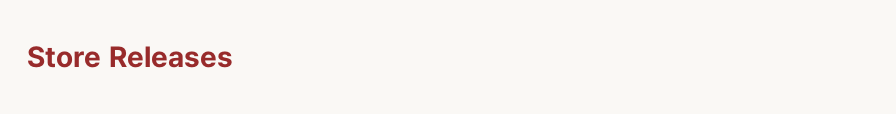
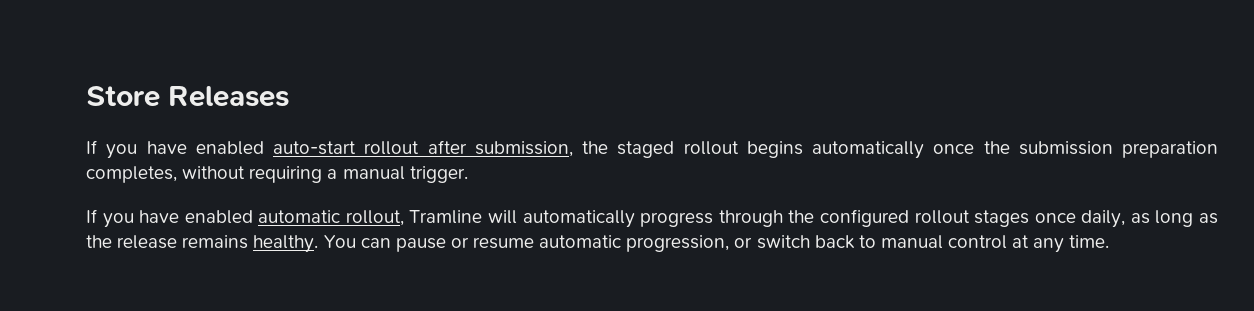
(233, 57) none -> [86,140,1218,159] [86,166,468,183] [86,209,1218,228] [86,235,1110,253] // If you have enabled auto-start rollout after submission, the staged rollout begins automatically once the submission preparation completes, without requiring a manual trigger. // If you have enabled automatic rollout, Tramline will automatically progress through the configured rollout stages once daily, as long as the release remains healthy. You can pause or resume automatic progression, or switch back to manual control at any time.

